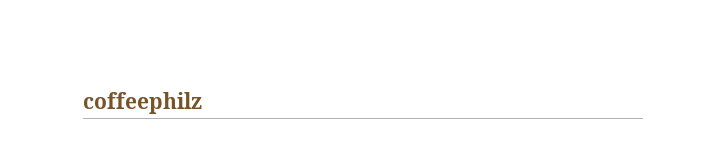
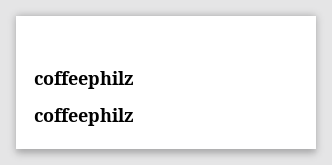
[83,92,202,114] coffeephilz -> [34,71,134,89] [34,108,134,126] coffeephilz // coffeephilz

